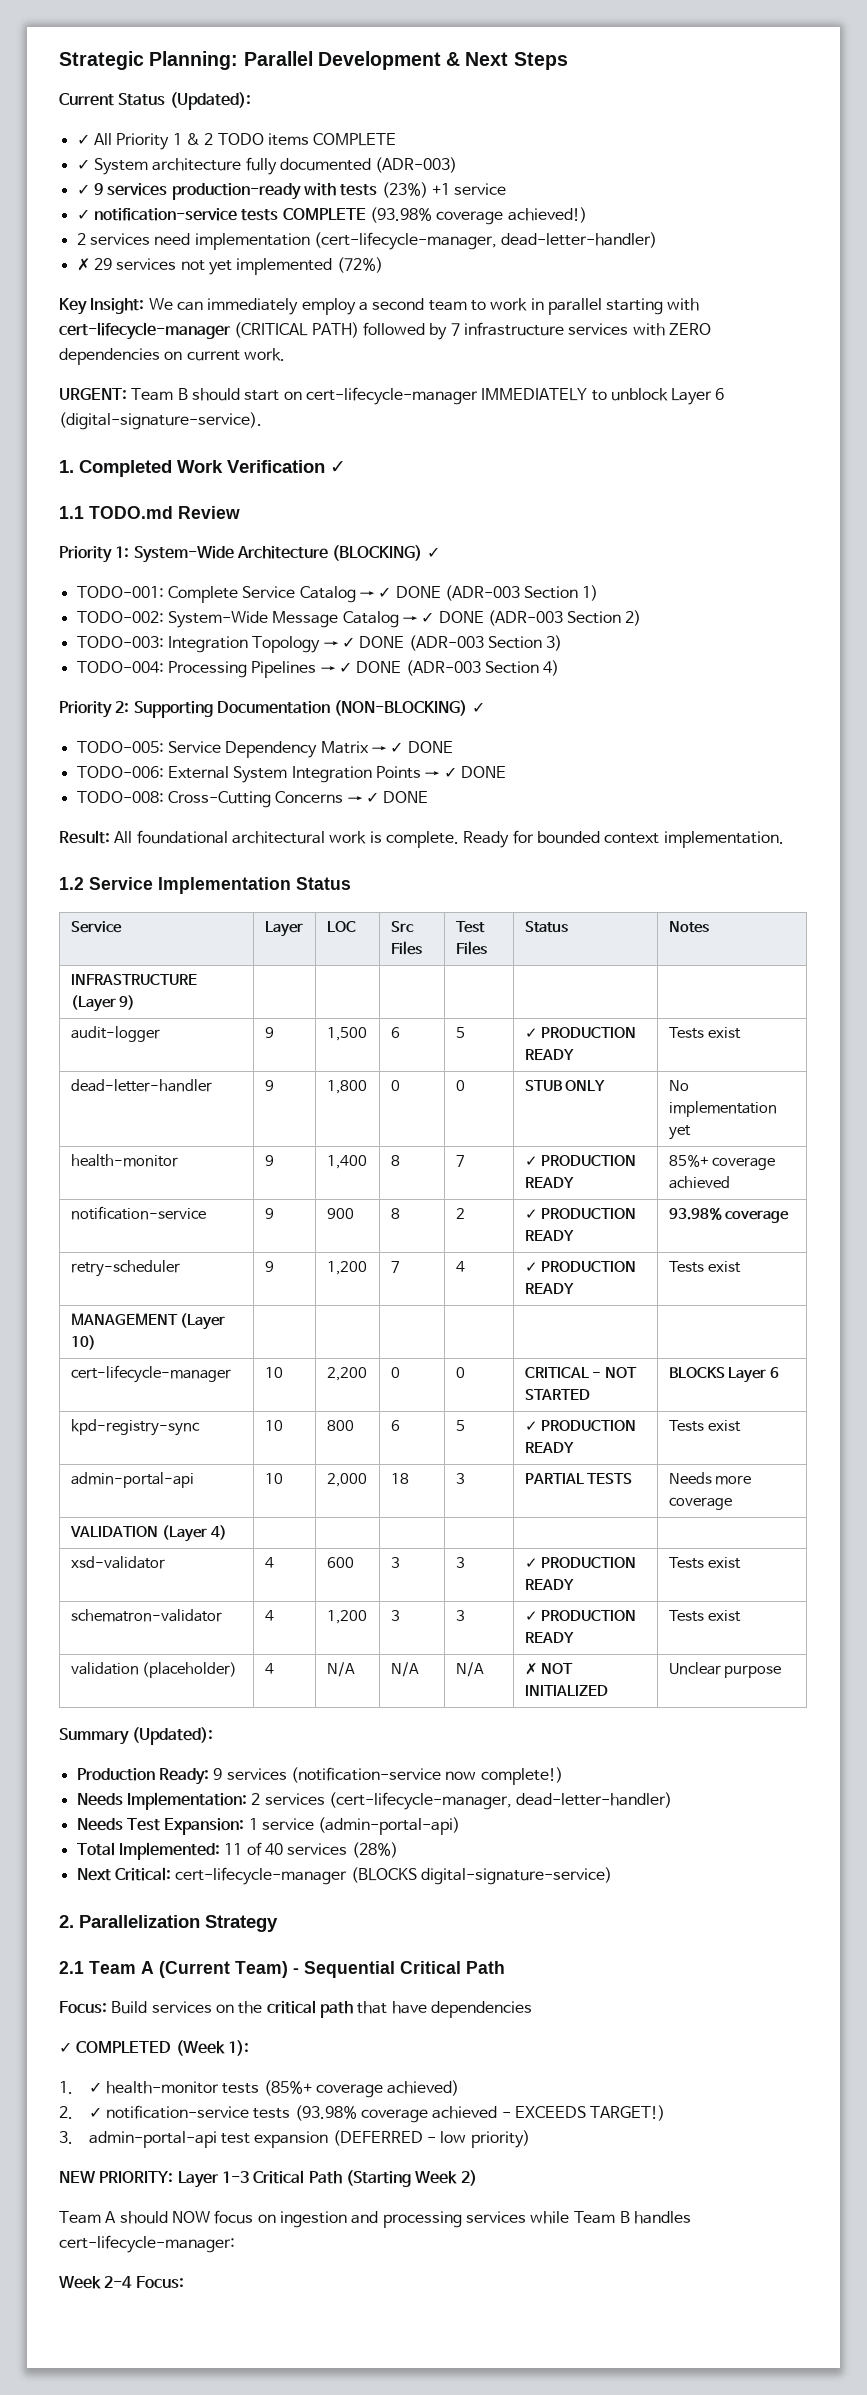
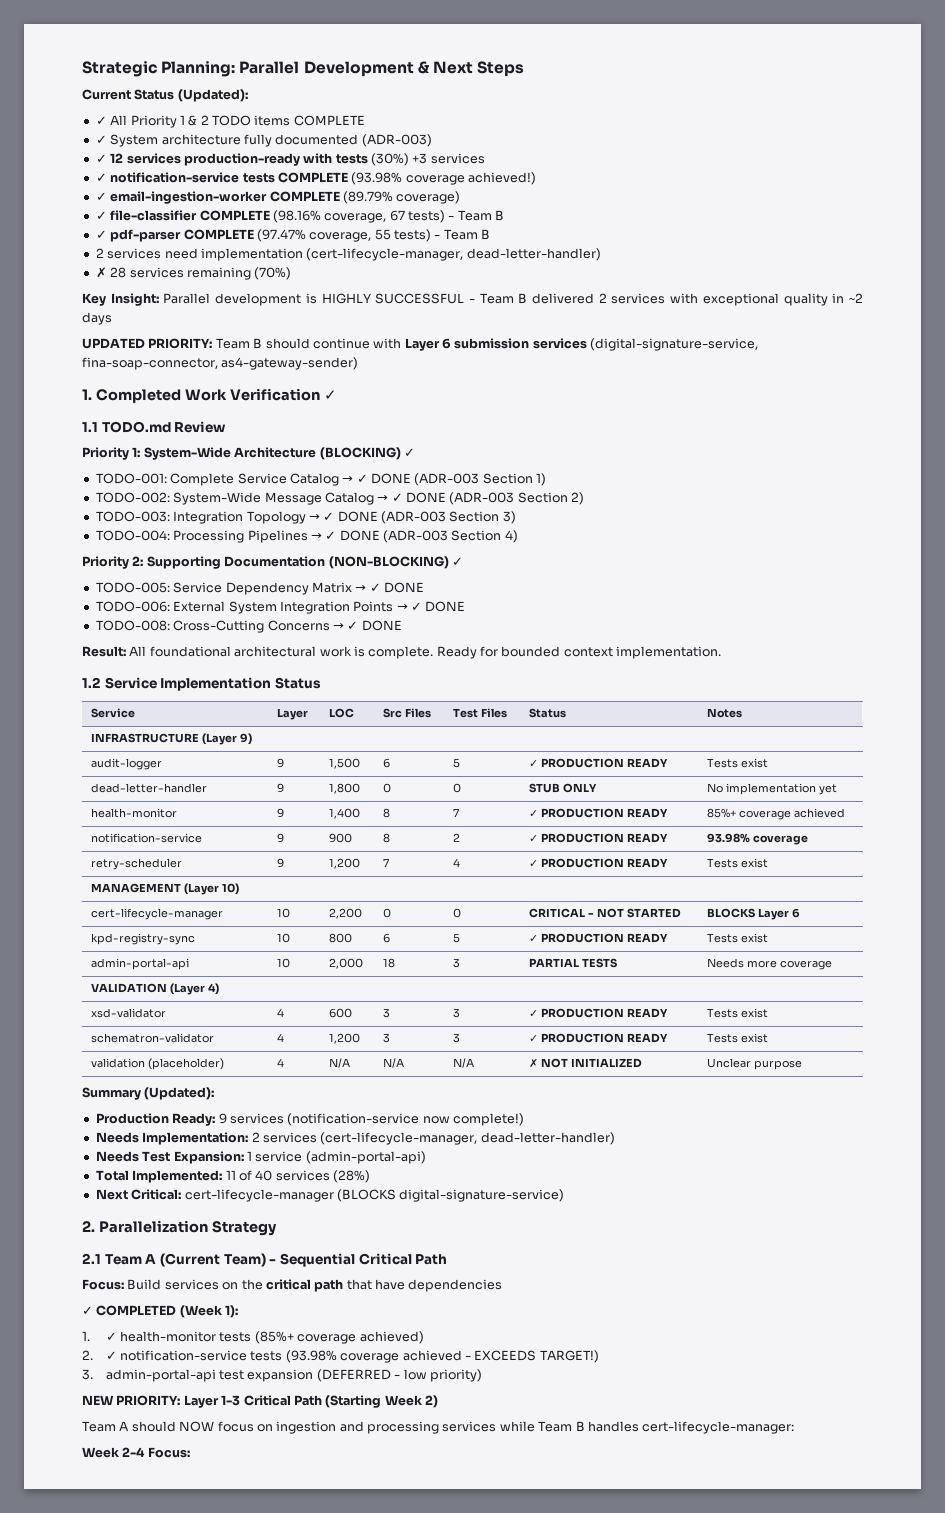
[93,183,103,195] 9 -> [110,153,124,163] 12
[381,182,507,198] (23%) +1 service -> [371,153,485,166] (30%) +3 services
(587, 215) none -> [95,191,461,204] [95,210,505,223] [95,229,491,242] // ✓ email-ingestion-worker COMPLETE (89.79% coverage) // ✓ file-classifier COMPLETE (98.16% coverage, 67 tests) - Team B // ✓ pdf-parser COMPLETE (97.47% coverage, 55 tests) - Team B
[93,257,383,275] [59,298,700,315] [59,322,711,340] [59,348,285,365] [59,387,725,405] [59,412,262,430] 29 services not yet implemented (72%) // Key Insight: We can immediately employ a second team to work in parallel starting with cert-lifecycle-manager (CRITICAL PATH) followed by 7 infrastructure services with ZERO dependencies on current work. // URGENT: Team B should start on cert-lifecycle-manager IMMEDIATELY to unblock Layer 6 (digital-signature-service). -> [110,267,292,280] [82,293,864,306] [82,312,112,325] [82,338,759,351] [82,357,359,370] 28 services remaining (70%) // Key Insight: Parallel development is HIGHLY SUCCESSFUL - Team B delivered 2 services with exceptional quality in ~2 days // UPDATED PRIORITY: Team B should continue with Layer 6 submission services (digital-signature-service, fina-soap-connector, as4-gateway-sender)

